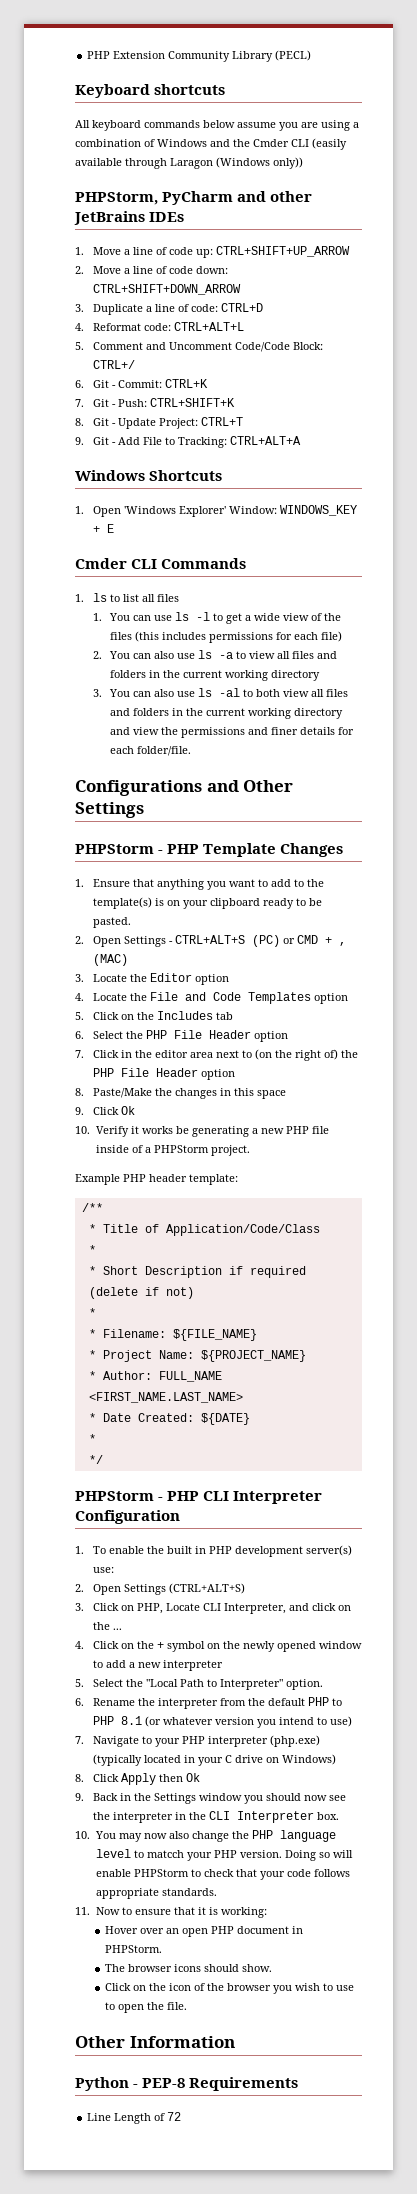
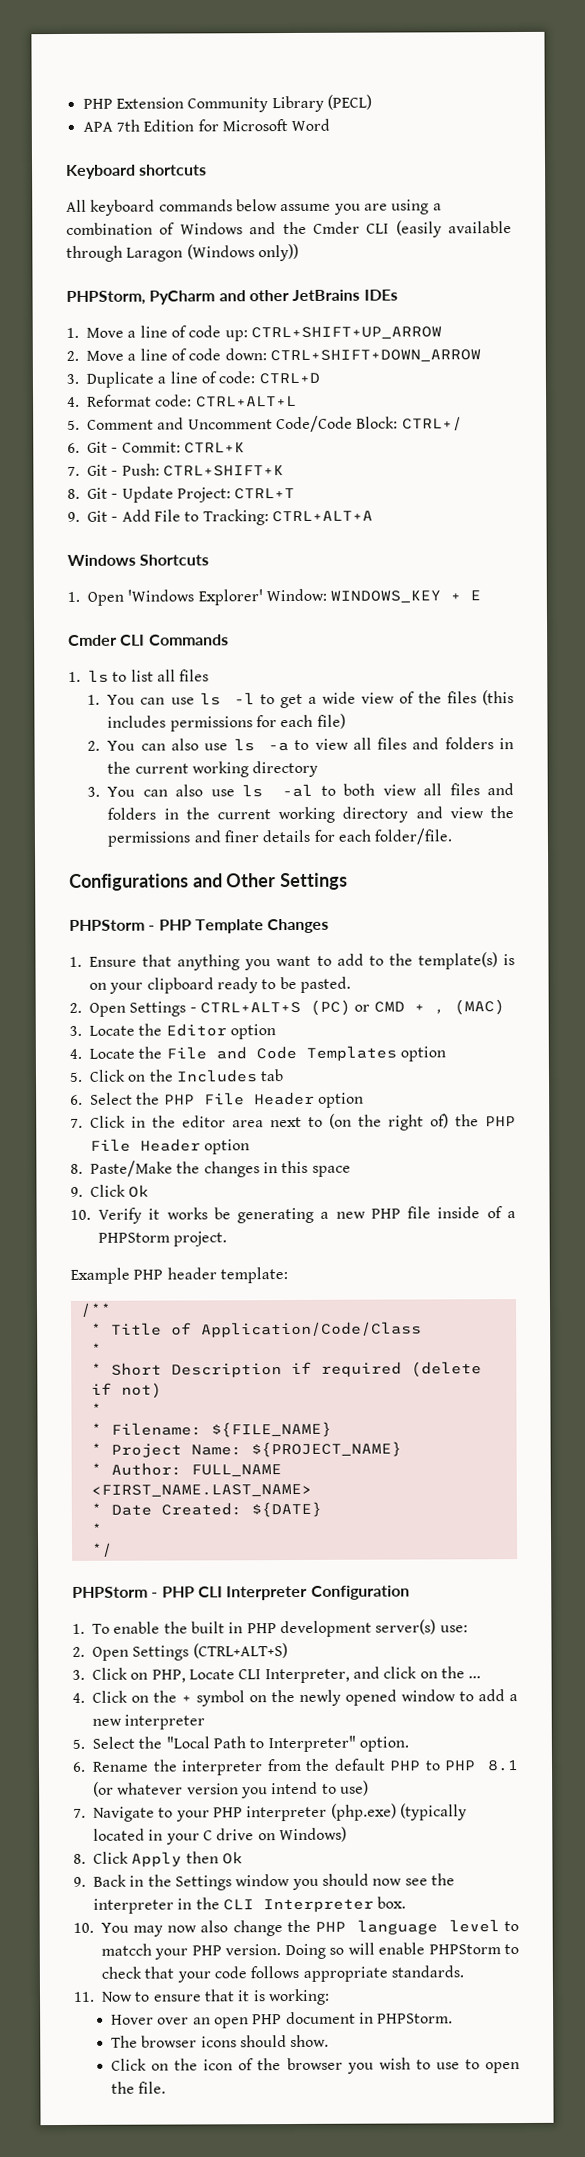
(312, 55) none -> [82,118,331,132] // APA 7th Edition for Microsoft Word
[75,2036,235,2048] [75,2077,299,2091] [87,2112,182,2124] // Other Information // Python - PEP-8 Requirements // Line Length of 72 -> (167, 2087) none

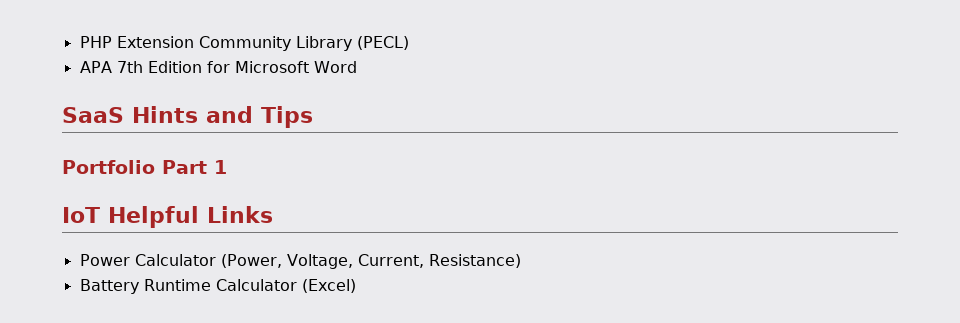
[66,164,208,179] [66,199,442,216] [66,220,512,238] [66,243,299,262] [66,289,398,305] [66,325,442,342] [66,348,481,363] [66,371,320,388] [67,394,297,408] [67,415,463,433] [67,441,245,454] [67,463,284,477] [67,486,296,503] [67,509,373,526] [67,554,210,566] [67,588,482,606] [68,634,229,646] [68,669,210,683] [87,690,515,709] [107,713,346,732] [87,737,515,752] [107,760,319,778] [87,783,515,798] [107,806,515,824] [107,828,453,847] [69,872,349,891] [69,918,330,934] [69,952,516,971] [89,976,351,994] [69,999,505,1017] [69,1023,276,1040] [69,1045,446,1062] [69,1069,285,1083] [70,1091,364,1108] [70,1113,516,1131] [90,1138,251,1155] [70,1160,351,1178] [70,1184,150,1198] [70,1206,516,1224] [98,1231,228,1247] [70,1267,288,1284] [79,1302,112,1317] [90,1321,422,1338] [90,1342,102,1355] [90,1361,482,1378] [90,1382,162,1399] [90,1402,102,1415] [90,1421,332,1438] [90,1441,402,1458] [90,1462,282,1477] [90,1483,312,1497] [90,1501,322,1518] [90,1522,102,1535] [91,1542,113,1557] [72,1585,410,1601] [72,1619,468,1638] [72,1643,288,1661] [72,1666,482,1684] [72,1689,518,1707] [92,1714,206,1730] [72,1735,409,1753] [72,1758,519,1776] [93,1780,369,1799] [73,1803,467,1822] [93,1826,347,1845] [73,1851,243,1867] [73,1873,455,1891] [93,1896,407,1914] [73,1919,519,1937] [101,1942,520,1960] [101,1965,464,1983] [73,1988,330,2006] [111,2011,454,2029] [111,2034,330,2048] [111,2057,521,2074] [111,2081,167,2094] Keyboard shortcuts // All keyboard commands below assume you are using a combination of Windows and the Cmder CLI (easily available through Laragon (Windows only)) // PHPStorm, PyCharm and other JetBrains IDEs // 1. Move a line of code up: CTRL+SHIFT+UP_ARROW // 2. Move a line of code down: CTRL+SHIFT+DOWN_ARROW // 3. Duplicate a line of code: CTRL+D // 4. Reformat code: CTRL+ALT+L // 5. Comment and Uncomment Code/Code Block: CTRL+/ // 6. Git - Commit: CTRL+K // 7. Git - Push: CTRL+SHIFT+K // 8. Git - Update Project: CTRL+T // 9. Git - Add File to Tracking: CTRL+ALT+A // Windows Shortcuts // 1. Open 'Windows Explorer' Window: WINDOWS_KEY + E // Cmder CLI Commands // 1. ls to list all files // 1. You can use ls -l to get a wide view of the files (this includes permissions for each file) // 2. You can also use ls -a to view all files and folders in the current working directory // 3. You can also use ls -al to both view all files and folders in the current working directory and view the permissions and finer details for each folder/file. // Configurations and Other Settings // PHPStorm - PHP Template Changes // 1. Ensure that anything you want to add to the template(s) is on your clipboard ready to be pasted. // 2. Open Settings - CTRL+ALT+S (PC) or CMD + , (MAC) // 3. Locate the Editor option // 4. Locate the File and Code Templates option // 5. Click on the Includes tab // 6. Select the PHP File Header option // 7. Click in the editor area next to (on the right of) the PHP File Header option // 8. Paste/Make the changes in this space // 9. Click Ok // 10. Verify it works be generating a new PHP file inside of a PHPStorm project. // Example PHP header template: // /** // * Title of Application/Code/Class // * // * Short Description if required (delete if not) // * // * Filename: ${FILE_NAME} // * Project Name: ${PROJECT_NAME} // * Author: FULL_NAME <FIRST_NAME.LAST_NAME> // * Date Created: ${DATE} // * // */ // PHPStorm - PHP CLI Interpreter Configuration // 1. To enable the built in PHP development server(s) use: // 2. Open Settings (CTRL+ALT+S) // 3. Click on PHP, Locate CLI Interpreter, and click on the ... // 4. Click on the + symbol on the newly opened window to add a new interpreter // 5. Select the "Local Path to Interpreter" option. // 6. Rename the interpreter from the default PHP to PHP 8.1 (or whatever version you intend to use) // 7. Navigate to your PHP interpreter (php.exe) (typically located in your C drive on Windows) // 8. Click Apply then Ok // 9. Back in the Settings window you should now see the interpreter in the CLI Interpreter box. // 10. You may now also change the PHP language level to matcch your PHP version. Doing so will enable PHPStorm to check that your code follows appropriate standards. // 11. Now to ensure that it is working: // Hover over an open PHP document in PHPStorm. // The browser icons should show. // Click on the icon of the browser you wish to use to open the file. -> [62,106,313,128] [62,160,227,174] [62,206,273,228] [79,254,521,269] [79,279,356,294] SaaS Hints and Tips // Portfolio Part 1 // IoT Helpful Links // Power Calculator (Power, Voltage, Current, Resistance) // Battery Runtime Calculator (Excel)

